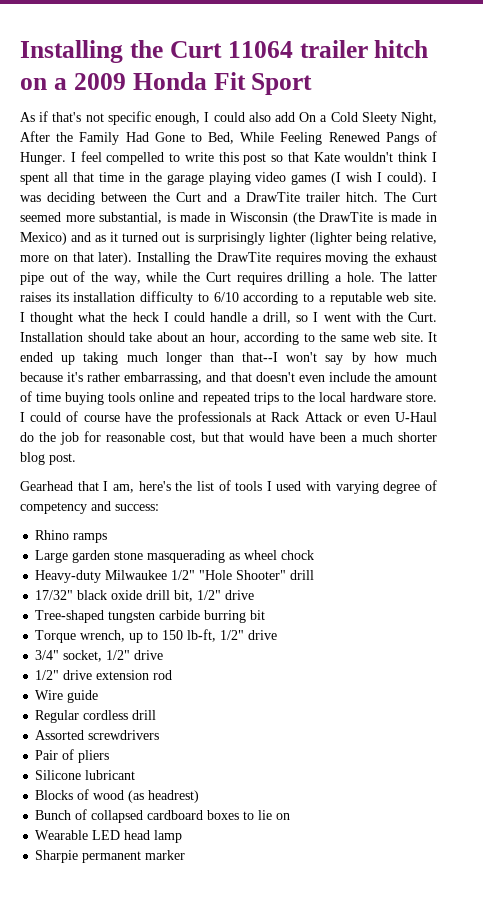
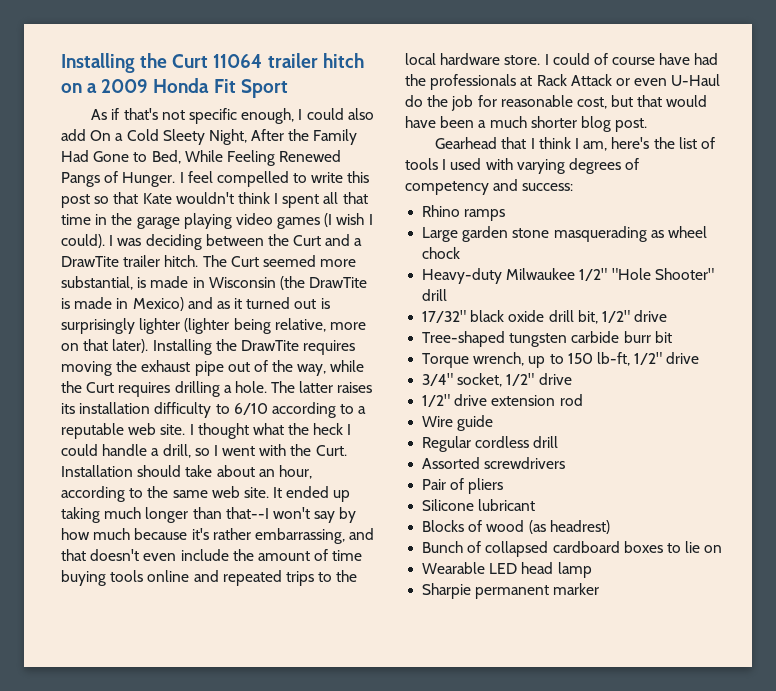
(151, 417) none -> [694,53,719,65] had
(109, 486) none -> [538,137,579,149] think I
[383,481,421,494] degree -> [568,158,621,174] degrees
[204,610,247,623] burring -> [623,331,651,343] burr

